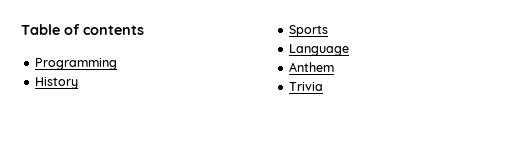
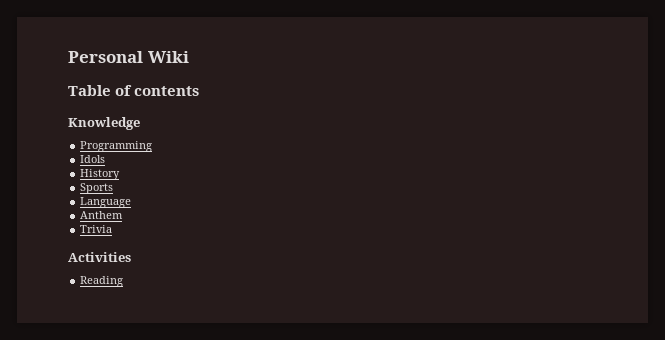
(21, 29) none -> [68,51,189,63] Personal Wiki //
(144, 30) none -> [68,117,140,130] // Knowledge
(117, 64) none -> [80,155,106,163] // Idols
(323, 86) none -> [68,252,131,262] [80,276,124,287] // Activities // Reading

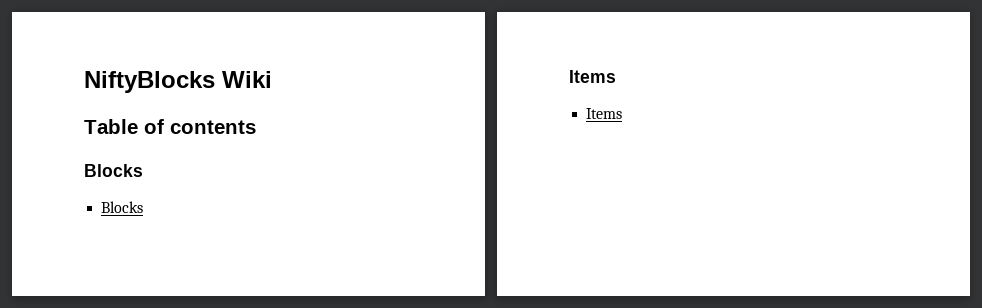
[68,51,143,63] Personal -> [84,71,215,93] NiftyBlocks
[68,117,140,130] [80,141,153,152] [80,155,106,163] [80,169,121,180] [80,183,114,194] [80,197,132,208] [80,211,124,219] [80,225,113,233] [68,252,131,262] [80,276,124,287] Knowledge // Programming // Idols // History // Sports // Language // Anthem // Trivia // Activities // Reading -> [84,164,143,177] [101,201,144,213] [569,70,616,83] [586,108,623,119] Blocks // Blocks // Items // Items

